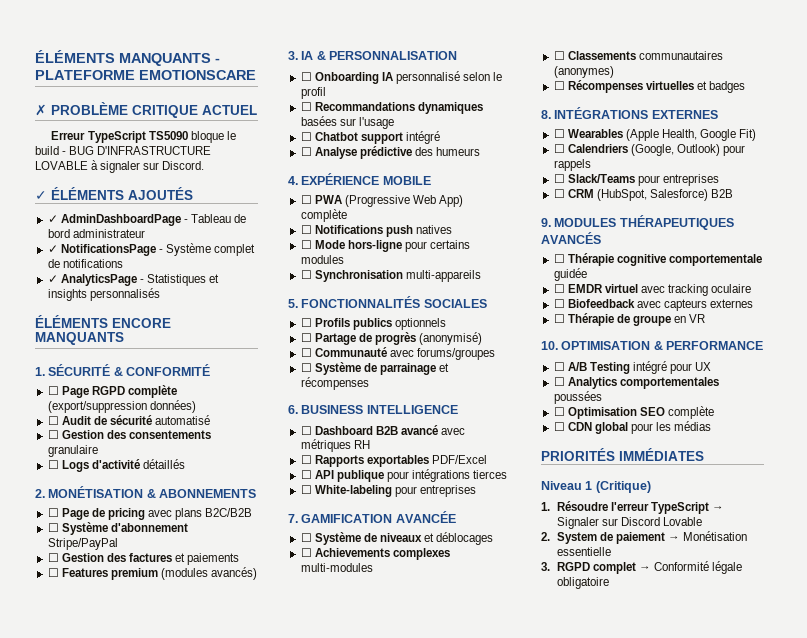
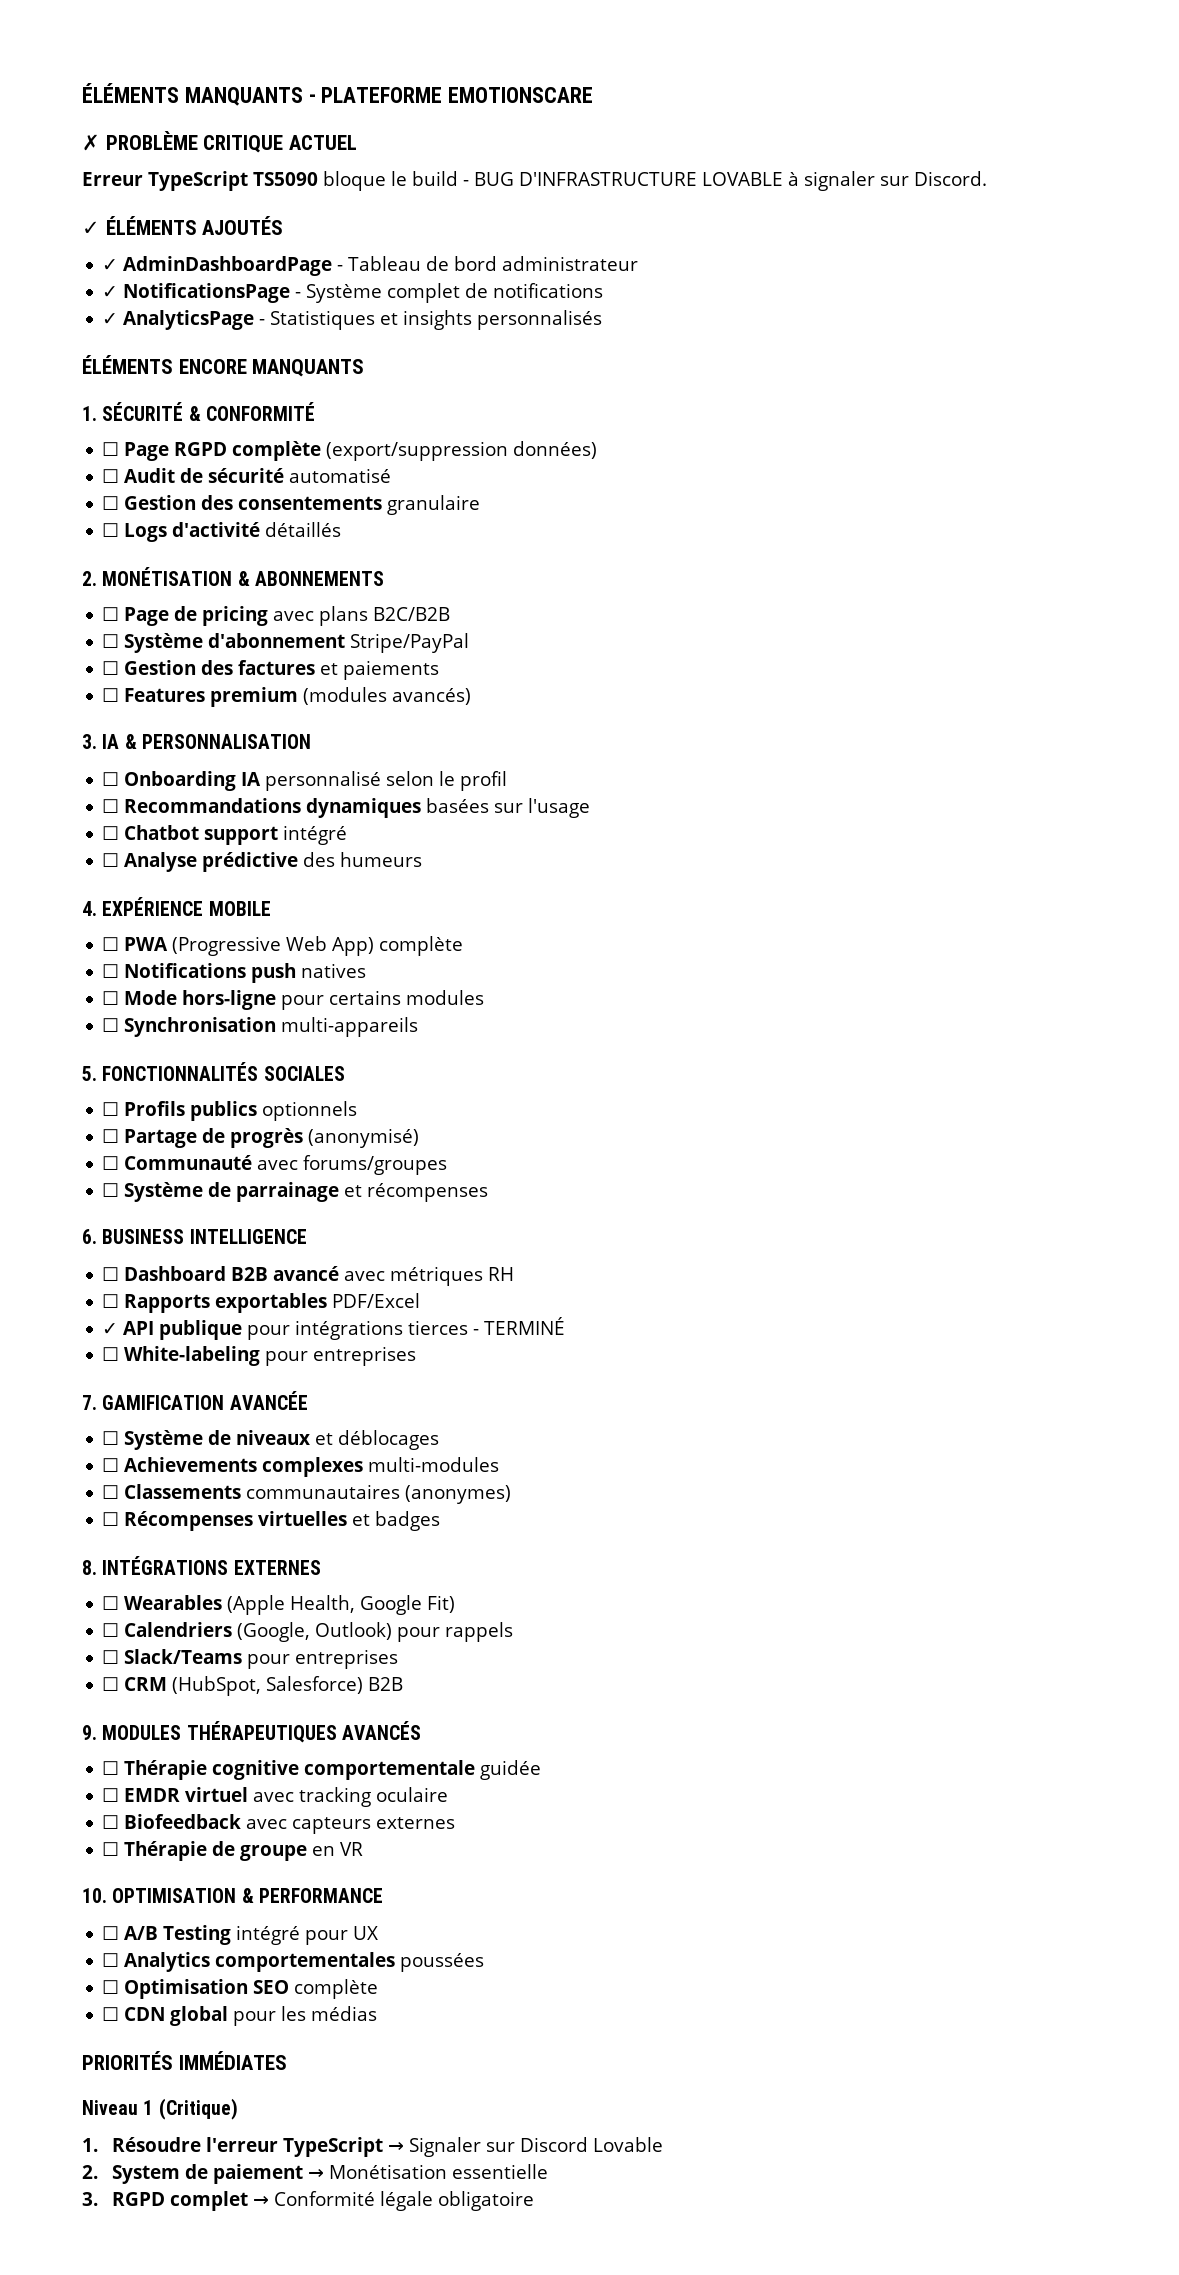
[300,470,312,479] ☐ -> [102,1323,119,1335] ✓
(508, 474) none -> [473,1317,566,1335] - TERMINÉ

